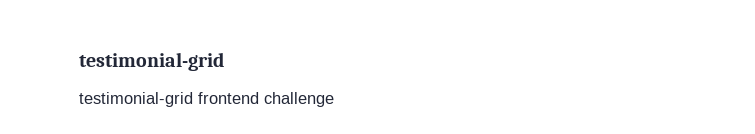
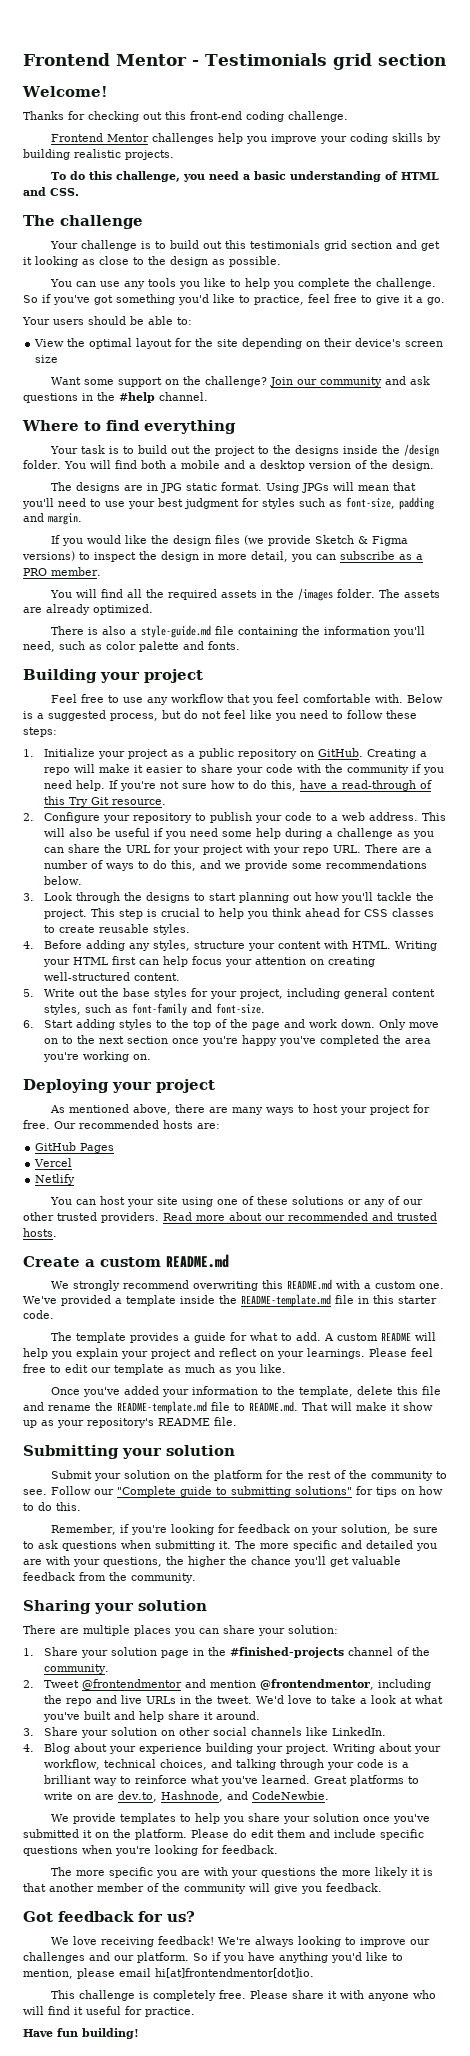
[79,52,224,71] [79,92,334,107] testimonial-grid // testimonial-grid frontend challenge -> [23,53,446,70] [22,86,108,97] [23,111,348,122] [50,133,441,144] [23,149,174,160] [50,171,439,182] [23,187,79,196] [23,215,143,229] [49,240,440,251] [23,256,281,267] [49,278,436,289] [23,294,445,305] [22,316,192,325] [34,338,444,349] [35,355,59,363] [50,376,430,387] [23,392,208,403] [22,420,236,434] [49,444,439,457] [23,460,434,471] [50,482,416,493] [22,497,434,510] [23,513,82,525] [50,535,408,546] [22,551,423,562] [23,567,101,576] [49,588,440,601] [23,604,153,615] [50,625,425,638] [23,641,240,652] [23,669,203,683] [50,694,443,705] [23,710,417,721] [23,727,57,737] [23,748,427,759] [43,764,444,775] [43,780,432,791] [43,796,166,807] [23,812,446,823] [43,828,434,839] [43,844,432,855] [43,860,427,871] [43,876,82,885] [23,892,434,903] [43,908,434,919] [43,924,190,935] [23,940,437,951] [42,956,375,967] [43,972,180,981] [23,988,435,999] [43,1003,265,1016] [23,1019,439,1030] [43,1035,431,1046] [42,1051,151,1062] [23,1079,215,1093] [49,1104,430,1115] [23,1120,220,1129] [35,1142,115,1153] [34,1158,73,1167] [35,1174,76,1185] [49,1196,423,1207] [23,1212,437,1223] [23,1228,57,1237] [23,1254,229,1268] [50,1279,444,1291] [23,1294,437,1307] [23,1310,54,1319] [50,1332,436,1343] [23,1348,433,1359] [23,1364,286,1375] [50,1386,441,1397] [23,1401,433,1414] [23,1417,237,1428] [23,1445,235,1459] [50,1470,447,1481] [23,1486,443,1497] [23,1502,81,1511] [50,1524,438,1535] [23,1540,437,1551] [23,1556,401,1567] [23,1572,196,1583] [23,1600,207,1614] [23,1625,338,1636] [23,1647,430,1658] [43,1664,109,1674] [23,1679,431,1690] [43,1695,443,1706] [42,1711,260,1722] [23,1727,386,1738] [23,1743,441,1754] [43,1759,409,1770] [43,1775,419,1786] [43,1791,329,1802] [50,1813,430,1824] [23,1829,424,1840] [23,1845,278,1856] [50,1867,433,1878] [23,1883,382,1894] [23,1911,195,1922] [50,1936,430,1947] [23,1952,403,1963] [23,1968,314,1979] [50,1990,436,2001] [23,2006,195,2017] [23,2028,139,2039] Frontend Mentor - Testimonials grid section // Welcome! // Thanks for checking out this front-end coding challenge. // Frontend Mentor challenges help you improve your coding skills by building realistic projects. // To do this challenge, you need a basic understanding of HTML and CSS. // The challenge // Your challenge is to build out this testimonials grid section and get it looking as close to the design as possible. // You can use any tools you like to help you complete the challenge. So if you've got something you'd like to practice, feel free to give it a go. // Your users should be able to: // View the optimal layout for the site depending on their device's screen size // Want some support on the challenge? Join our community and ask questions in the #help channel. // Where to find everything // Your task is to build out the project to the designs inside the /design folder. You will find both a mobile and a desktop version of the design. // The designs are in JPG static format. Using JPGs will mean that you'll need to use your best judgment for styles such as font-size, padding and margin. // If you would like the design files (we provide Sketch & Figma versions) to inspect the design in more detail, you can subscribe as a PRO member. // You will find all the required assets in the /images folder. The assets are already optimized. // There is also a style-guide.md file containing the information you'll need, such as color palette and fonts. // Building your project // Feel free to use any workflow that you feel comfortable with. Below is a suggested process, but do not feel like you need to follow these steps: // 1. Initialize your project as a public repository on GitHub. Creating a repo will make it easier to share your code with the community if you need help. If you're not sure how to do this, have a read-through of this Try Git resource. // 2. Configure your repository to publish your code to a web address. This will also be useful if you need some help during a challenge as you can share the URL for your project with your repo URL. There are a number of ways to do this, and we provide some recommendations below. // 3. Look through the designs to start planning out how you'll tackle the project. This step is crucial to help you think ahead for CSS classes to create reusable styles. // 4. Before adding any styles, structure your content with HTML. Writing your HTML first can help focus your attention on creating well-structured content. // 5. Write out the base styles for your project, including general content styles, such as font-family and font-size. // 6. Start adding styles to the top of the page and work down. Only move on to the next section once you're happy you've completed the area you're working on. // Deploying your project // As mentioned above, there are many ways to host your project for free. Our recommended hosts are: // GitHub Pages // Vercel // Netlify // You can host your site using one of these solutions or any of our other trusted providers. Read more about our recommended and trusted hosts. // Create a custom README.md // We strongly recommend overwriting this README.md with a custom one. We've provided a template inside the README-template.md file in this starter code. // The template provides a guide for what to add. A custom README will help you explain your project and reflect on your learnings. Please feel free to edit our template as much as you like. // Once you've added your information to the template, delete this file and rename the README-template.md file to README.md. That will make it show up as your repository's README file. // Submitting your solution // Submit your solution on the platform for the rest of the community to see. Follow our "Complete guide to submitting solutions" for tips on how to do this. // Remember, if you're looking for feedback on your solution, be sure to ask questions when submitting it. The more specific and detailed you are with your questions, the higher the chance you'll get valuable feedback from the community. // Sharing your solution // There are multiple places you can share your solution: // 1. Share your solution page in the #finished-projects channel of the community. // 2. Tweet @frontendmentor and mention @frontendmentor, including the repo and live URLs in the tweet. We'd love to take a look at what you've built and help share it around. // 3. Share your solution on other social channels like LinkedIn. // 4. Blog about your experience building your project. Writing about your workflow, technical choices, and talking through your code is a brilliant way to reinforce what you've learned. Great platforms to write on are dev.to, Hashnode, and CodeNewbie. // We provide templates to help you share your solution once you've submitted it on the platform. Please do edit them and include specific questions when you're looking for feedback. // The more specific you are with your questions the more likely it is that another member of the community will give you feedback. // Got feedback for us? // We love receiving feedback! We're always looking to improve our challenges and our platform. So if you have anything you'd like to mention, please email hi[at]frontendmentor[dot]io. // This challenge is completely free. Please share it with anyone who will find it useful for practice. // Have fun building!

